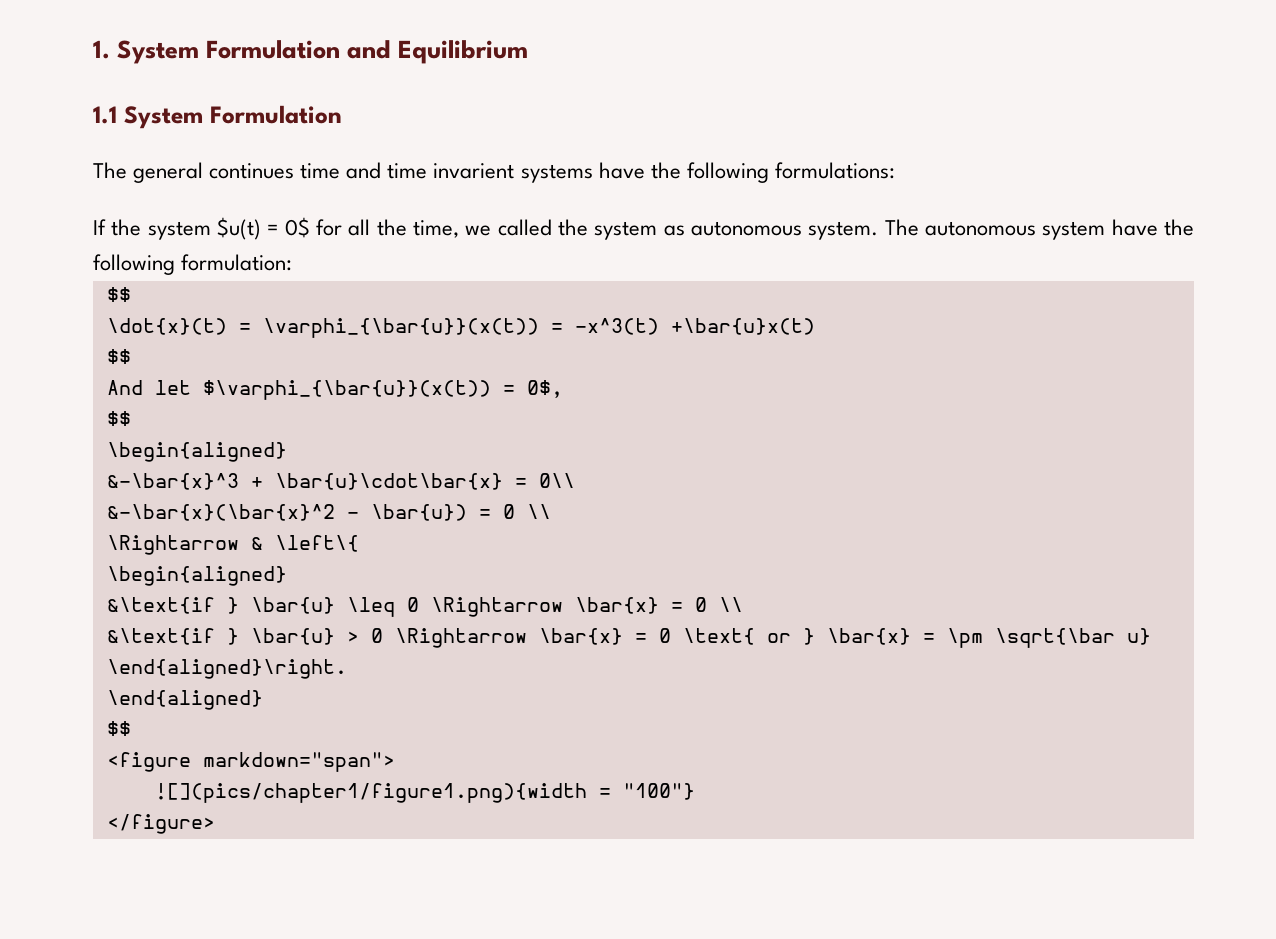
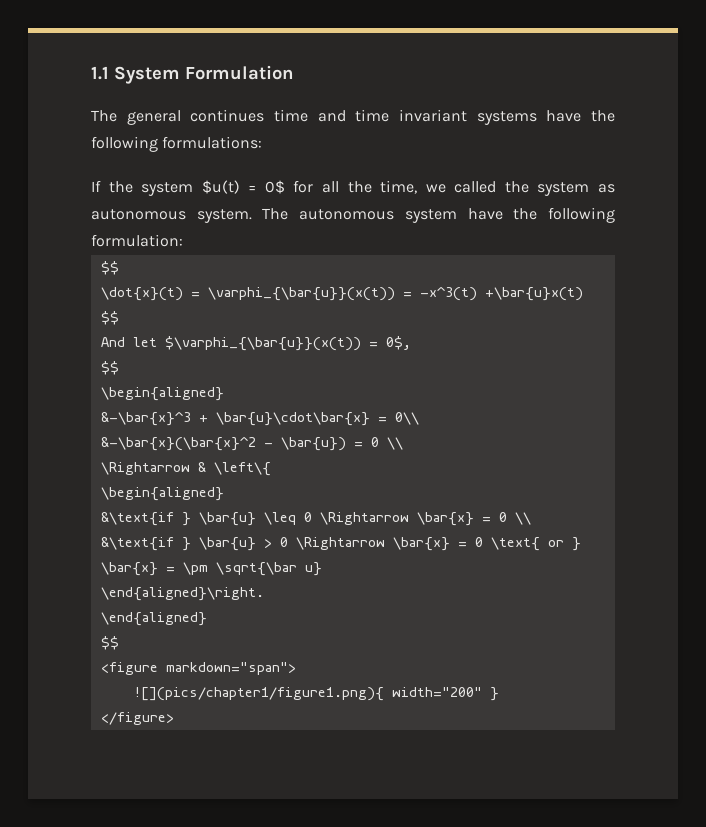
[93,40,529,64] 1. System Formulation and Equilibrium // -> (91, 73) none
[433,163,515,179] invarient -> [399,109,467,122] invariant
[154,783,695,803] ![](pics/chapter1/figure1.png){width = "100"} -> [132,687,499,701] ![](pics/chapter1/figure1.png){ width="200" }

